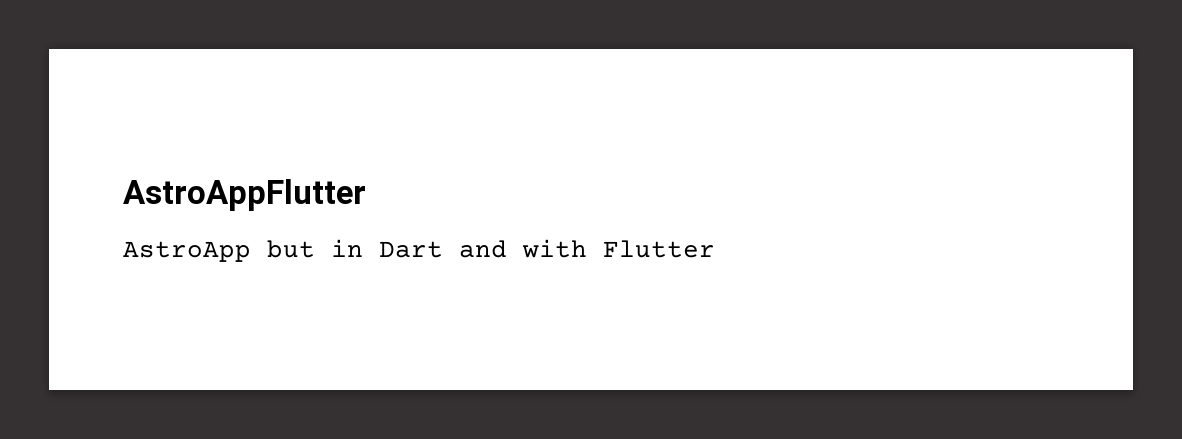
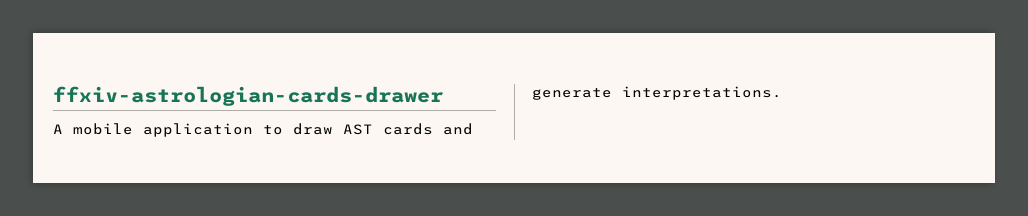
[123,179,366,211] [123,239,715,262] AstroAppFlutter // AstroApp but in Dart and with Flutter -> [53,86,444,106] [53,123,473,137] [532,86,782,100] ffxiv-astrologian-cards-drawer // A mobile application to draw AST cards and generate interpretations.

